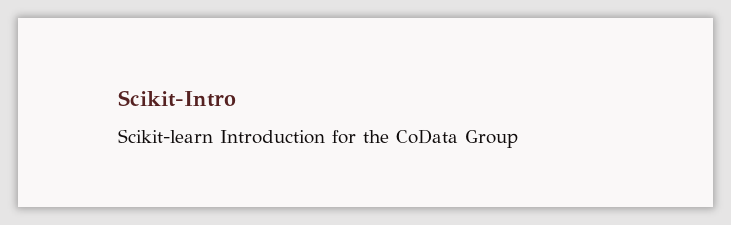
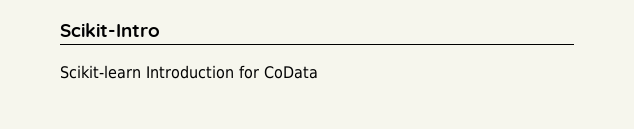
[363,129,518,148] the CoData Group -> [264,66,318,79] CoData

